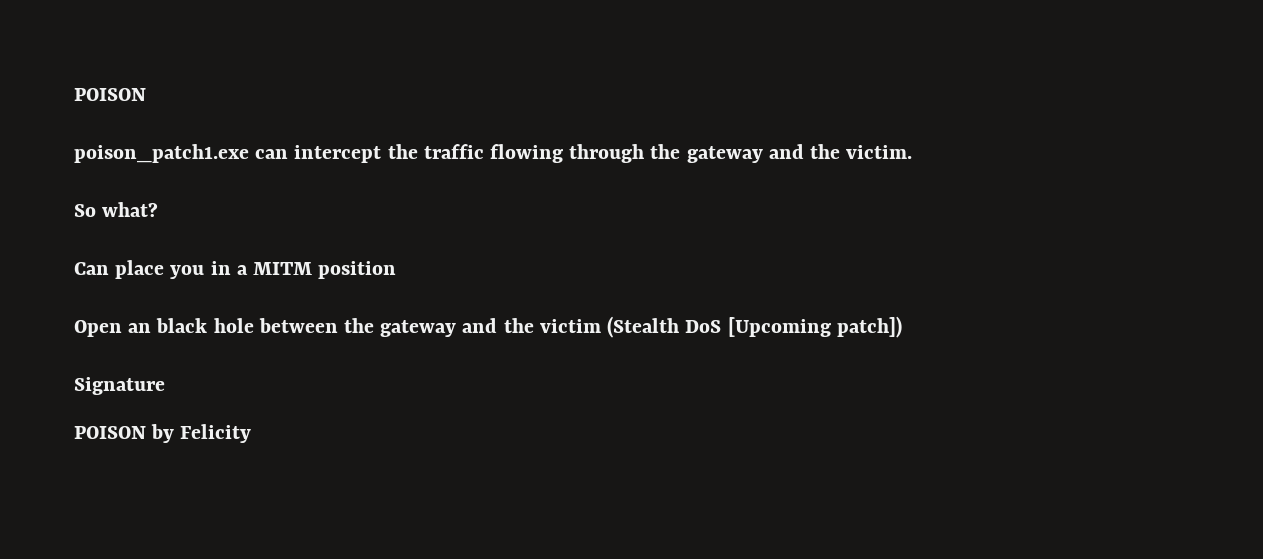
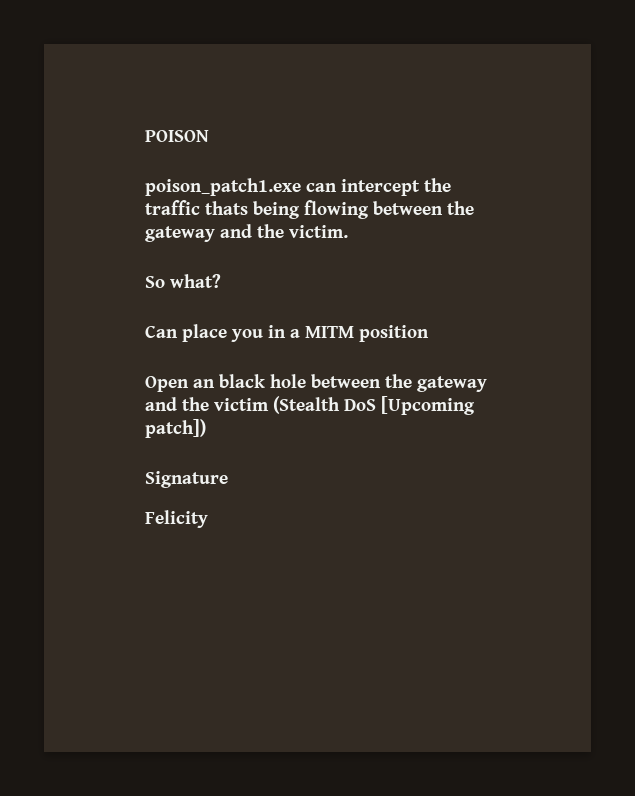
[490,144,645,163] flowing through -> [205,200,443,219] thats being flowing between
[74,424,175,443] POISON by -> (228, 479) none

